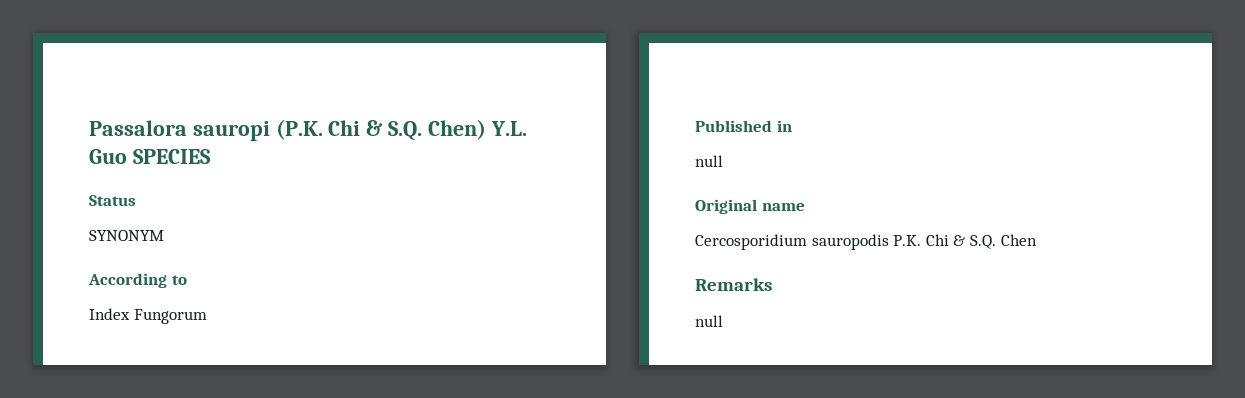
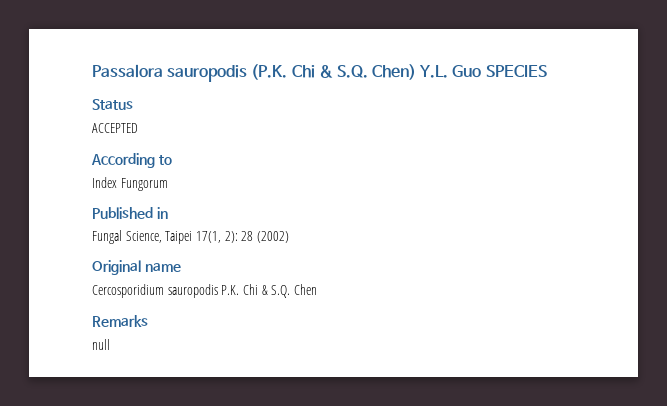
[192,121,270,141] sauropi -> [167,65,248,82] sauropodis
[89,230,164,241] SYNONYM -> [92,123,138,133] ACCEPTED
[695,155,723,167] null -> [92,230,289,244] Fungal Science, Taipei 17(1, 2): 28 (2002)

